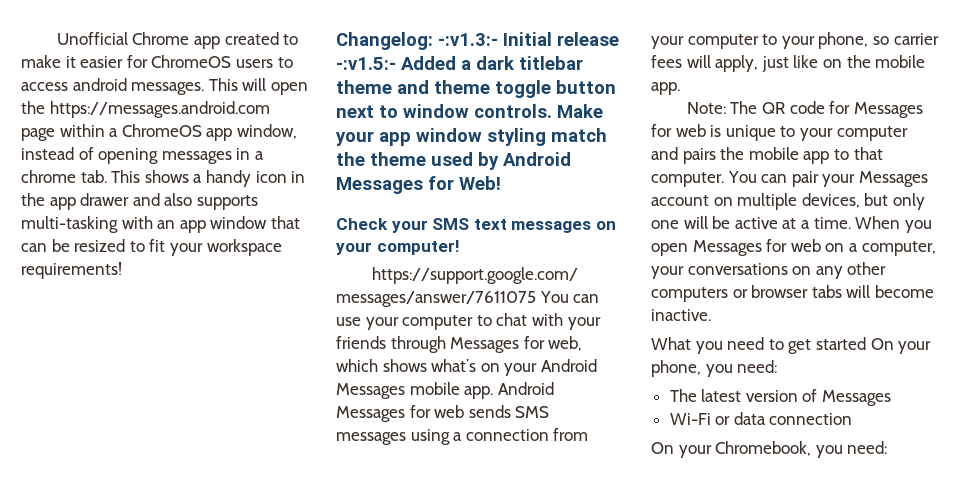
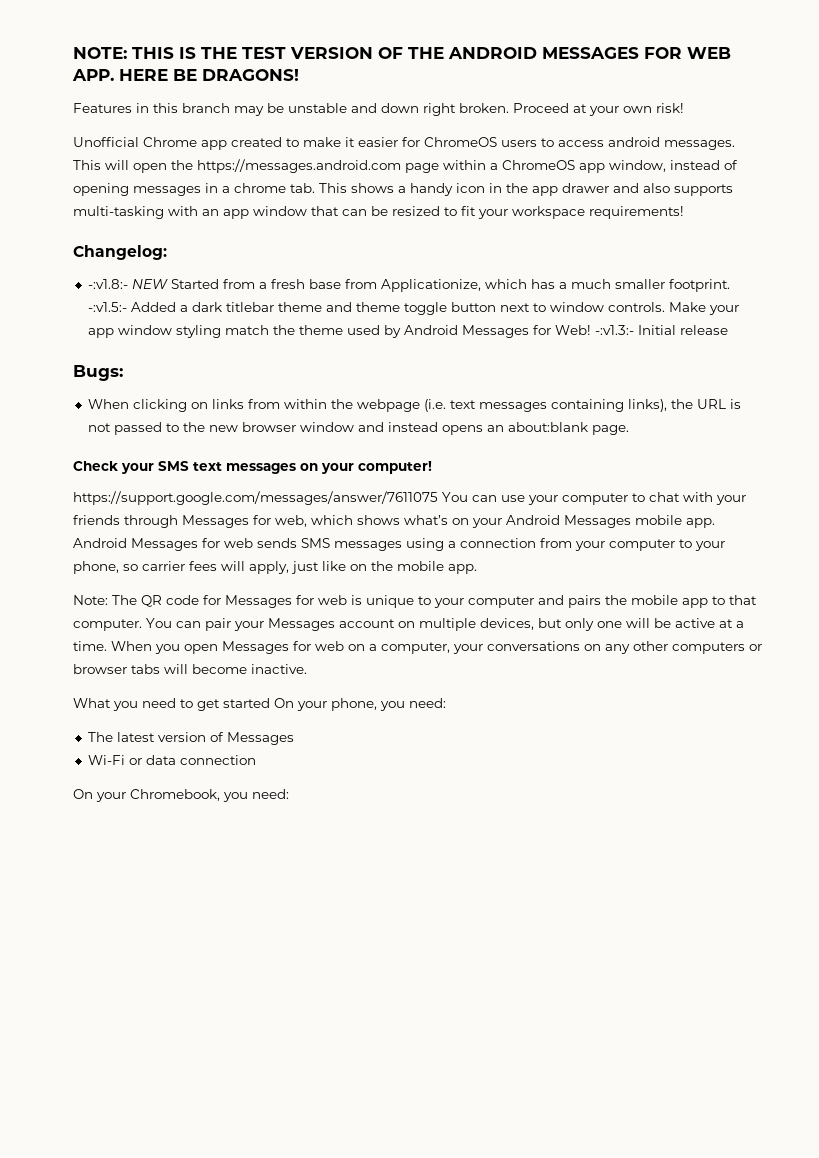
(56, 38) none -> [73,47,731,59] [72,69,299,81] [73,103,684,116] NOTE: THIS IS THE TEST VERSION OF THE ANDROID MESSAGES FOR WEB APP. HERE BE DRAGONS! // Features in this branch may be unstable and down right broken. Proceed at your own risk! //
[438,32,619,46] -:v1.3:- Initial release -> [87,279,730,292] // -:v1.8:- NEW Started from a fresh base from Applicationize, which has a much smaller footprint.
(501, 183) none -> [594,325,728,335] [73,365,123,381] [87,399,741,412] [87,422,629,435] -:v1.3:- Initial release // Bugs: // When clicking on links from within the webpage (i.e. text messages containing links), the URL is not passed to the new browser window and instead opens an about:blank page.

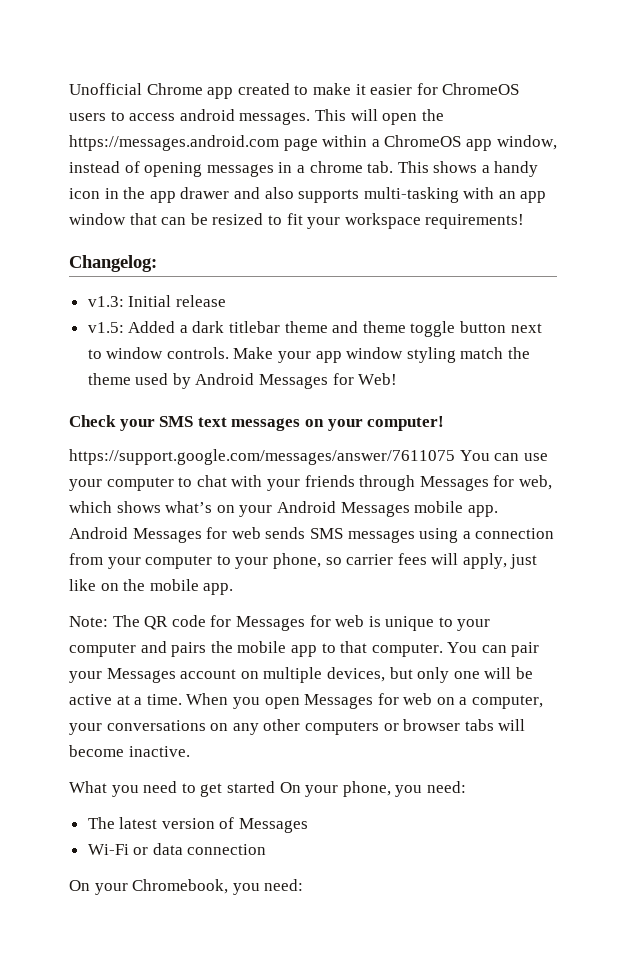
[73,47,731,59] [72,69,299,81] [73,103,684,116] NOTE: THIS IS THE TEST VERSION OF THE ANDROID MESSAGES FOR WEB APP. HERE BE DRAGONS! // Features in this branch may be unstable and down right broken. Proceed at your own risk! // -> (69, 89) none
[87,279,730,292] [87,302,127,312] -:v1.8:- NEW Started from a fresh base from Applicationize, which has a much smaller footprint. -:v1.5:- -> [87,295,226,307] [87,322,124,333] v1.3: Initial release // v1.5:
[594,325,728,335] [73,365,123,381] [87,399,741,412] [87,422,629,435] -:v1.3:- Initial release // Bugs: // When clicking on links from within the webpage (i.e. text messages containing links), the URL is not passed to the new browser window and instead opens an about:blank page. -> (398, 379) none

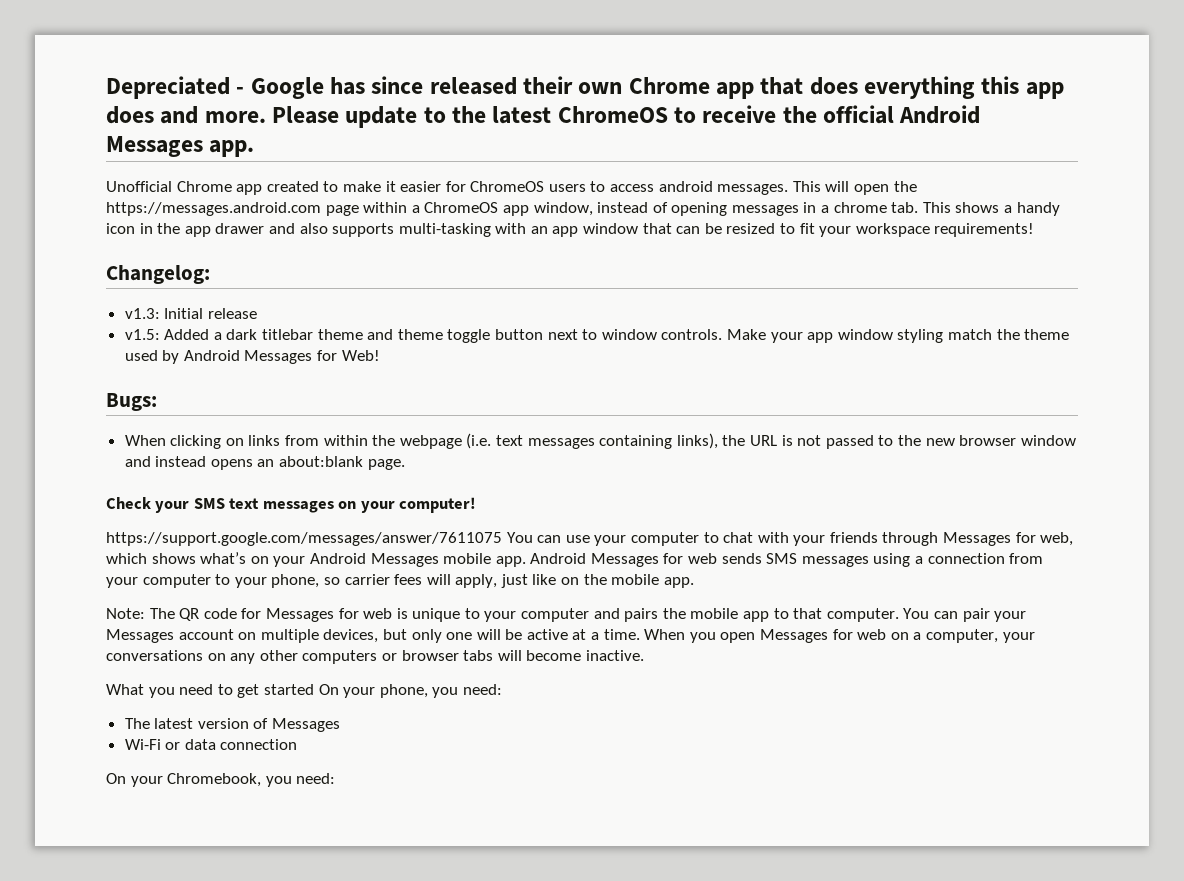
(69, 89) none -> [106,76,1064,99] [106,105,981,128] [106,136,255,157] Depreciated - Google has since released their own Chrome app that does everything this app does and more. Please update to the latest ChromeOS to receive the official Android Messages app. //
(398, 379) none -> [106,393,157,411] [124,433,1076,449] [124,456,405,470] // Bugs: // When clicking on links from within the webpage (i.e. text messages containing links), the URL is not passed to the new browser window and instead opens an about:blank page.

